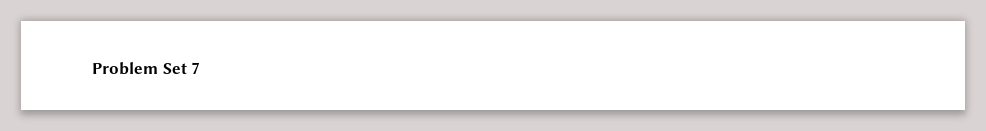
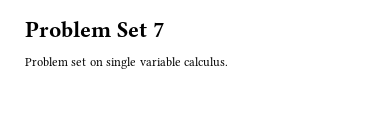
(201, 68) none -> [25,57,228,69] // Problem set on single variable calculus.

